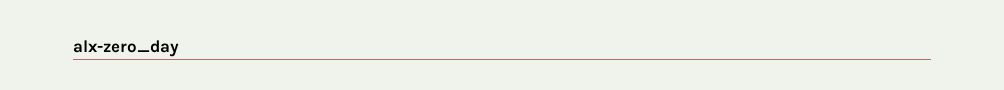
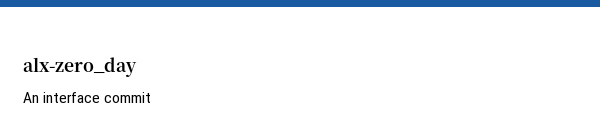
(179, 48) none -> [23,92,152,103] // An interface commit

